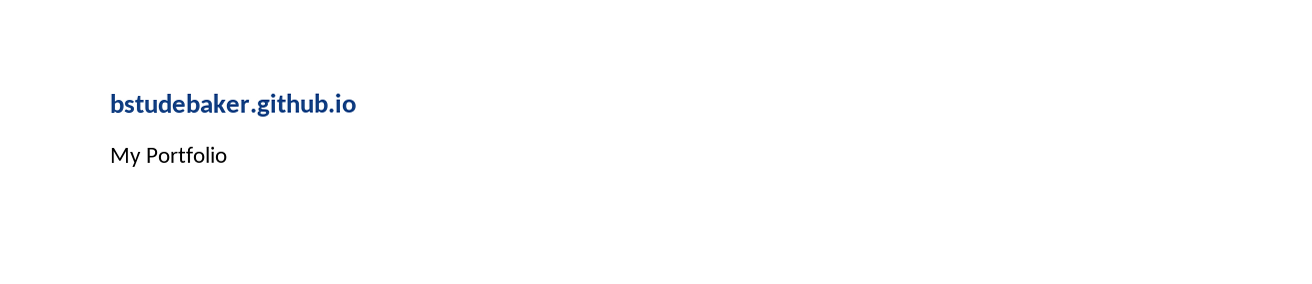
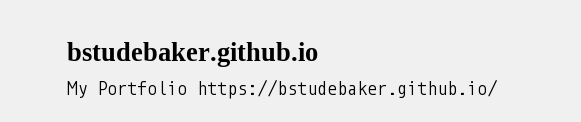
(229, 154) none -> [197,79,498,99] https://bstudebaker.github.io/

